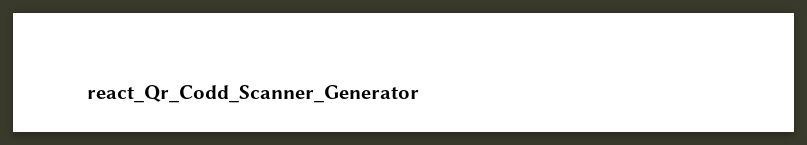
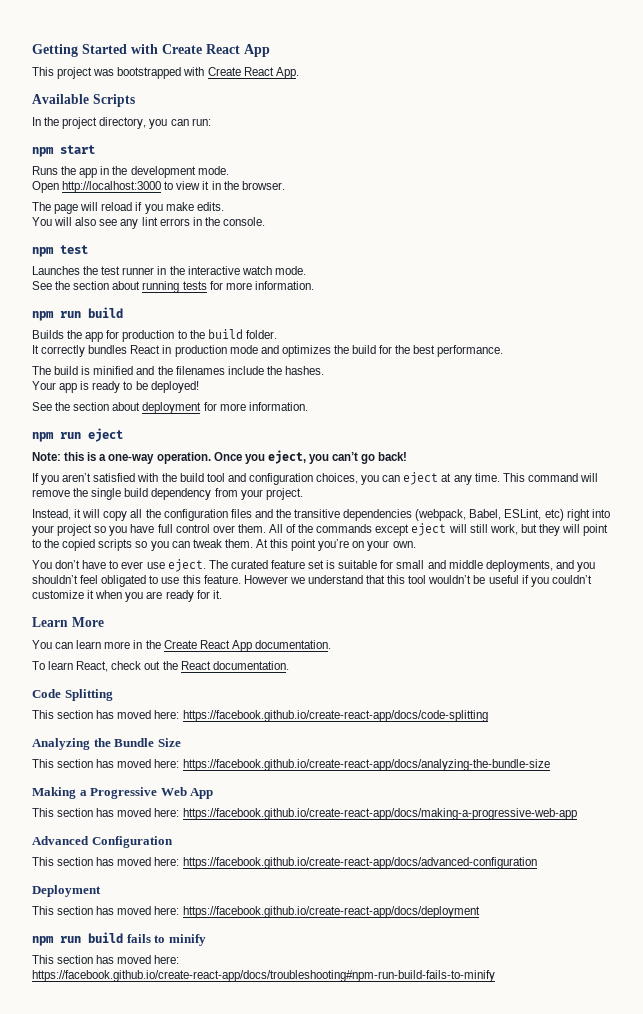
[87,85,419,103] react_Qr_Codd_Scanner_Generator -> [32,44,270,57] [32,67,299,79] [32,94,135,107] [32,117,211,129] [32,145,95,157] [32,166,229,178] [32,181,285,193] [32,202,224,214] [32,217,265,229] [32,245,88,257] [32,266,306,275] [32,281,314,293] [32,307,123,321] [32,329,277,342] [32,345,504,357] [32,366,324,375] [32,381,199,393] [32,402,308,414] [32,428,123,442] [32,450,408,464] [32,472,598,485] [32,488,303,500] [32,509,610,521] [32,523,609,536] [32,539,416,551] [32,559,595,572] [32,575,592,587] [32,590,222,602] [32,617,104,627] [32,640,331,652] [32,661,289,672] [32,689,113,701] [32,710,488,722] [32,738,181,750] [32,759,550,771] [32,787,214,799] [32,808,577,820] [32,836,173,848] [32,857,537,869] [32,885,101,897] [32,906,480,918] [32,932,206,946] [32,955,180,964] [32,970,495,982] Getting Started with Create React App // This project was bootstrapped with Create React App. // Available Scripts // In the project directory, you can run: // npm start // Runs the app in the development mode. // Open http://localhost:3000 to view it in the browser. // The page will reload if you make edits. // You will also see any lint errors in the console. // npm test // Launches the test runner in the interactive watch mode. // See the section about running tests for more information. // npm run build // Builds the app for production to the build folder. // It correctly bundles React in production mode and optimizes the build for the best performance. // The build is minified and the filenames include the hashes. // Your app is ready to be deployed! // See the section about deployment for more information. // npm run eject // Note: this is a one-way operation. Once you eject, you can’t go back! // If you aren’t satisfied with the build tool and configuration choices, you can eject at any time. This command will remove the single build dependency from your project. // Instead, it will copy all the configuration files and the transitive dependencies (webpack, Babel, ESLint, etc) right into your project so you have full control over them. All of the commands except eject will still work, but they will point to the copied scripts so you can tweak them. At this point you’re on your own. // You don’t have to ever use eject. The curated feature set is suitable for small and middle deployments, and you shouldn’t feel obligated to use this feature. However we understand that this tool wouldn’t be useful if you couldn’t customize it when you are ready for it. // Learn More // You can learn more in the Create React App documentation. // To learn React, check out the React documentation. // Code Splitting // This section has moved here: https://facebook.github.io/create-react-app/docs/code-splitting // Analyzing the Bundle Size // This section has moved here: https://facebook.github.io/create-react-app/docs/analyzing-the-bundle-size // Making a Progressive Web App // This section has moved here: https://facebook.github.io/create-react-app/docs/making-a-progressive-web-app // Advanced Configuration // This section has moved here: https://facebook.github.io/create-react-app/docs/advanced-configuration // Deployment // This section has moved here: https://facebook.github.io/create-react-app/docs/deployment // npm run build fails to minify // This section has moved here: https://facebook.github.io/create-react-app/docs/troubleshooting#npm-run-build-fails-to-minify

